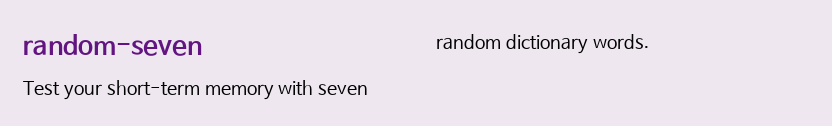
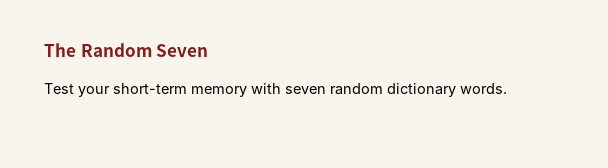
[23,34,202,56] random-seven -> [44,43,209,57] The Random Seven

